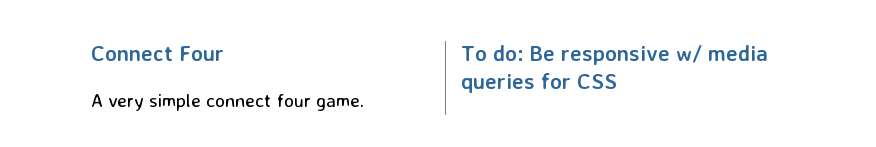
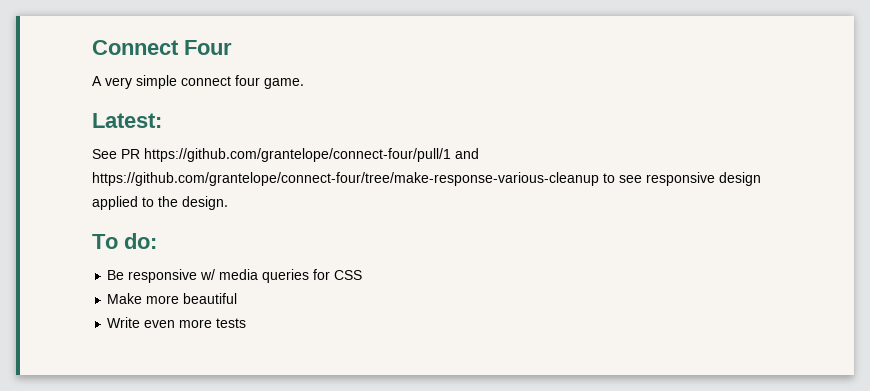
(364, 104) none -> [92,113,162,128] [92,148,479,162] [92,172,761,186] [92,196,228,210] // Latest: // See PR https://github.com/grantelope/connect-four/pull/1 and https://github.com/grantelope/connect-four/tree/make-response-various-cleanup to see responsive design applied to the design.
(524, 53) none -> (157, 241) //
(617, 81) none -> [107,293,238,304] [107,317,247,328] // Make more beautiful // Write even more tests

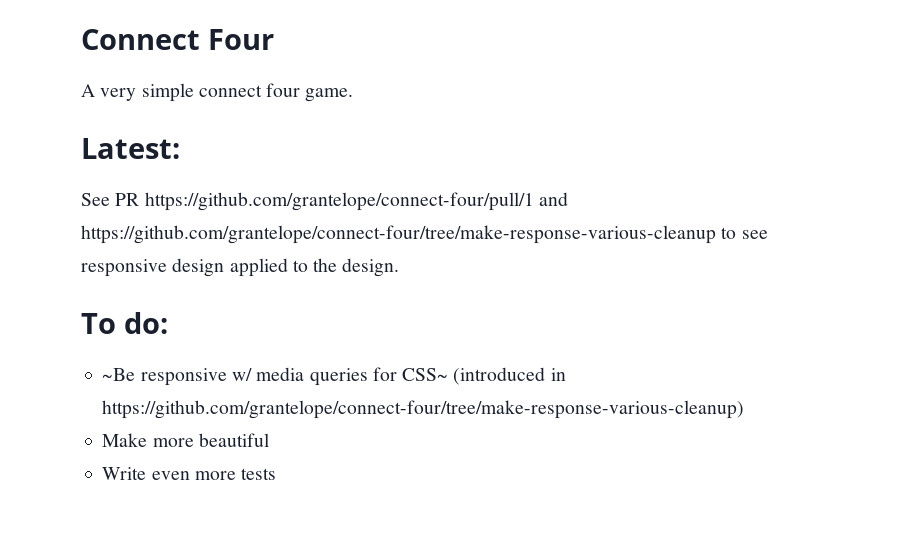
[107,270,125,280] Be -> [102,368,136,381] ~Be
[334,270,363,280] CSS -> [402,367,566,385] [102,400,745,419] CSS~ (introduced in https://github.com/grantelope/connect-four/tree/make-response-various-cleanup)

